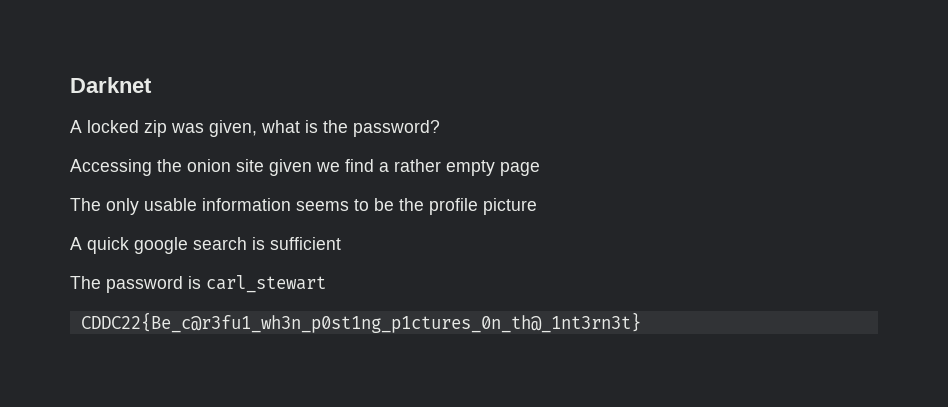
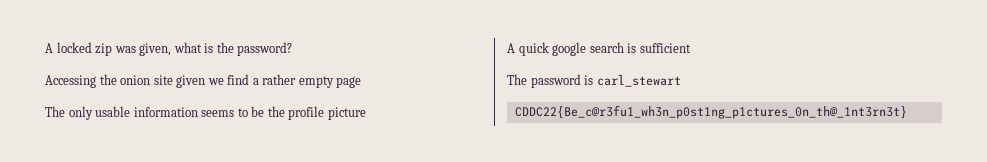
[70,77,152,93] Darknet // -> (45, 48) none

